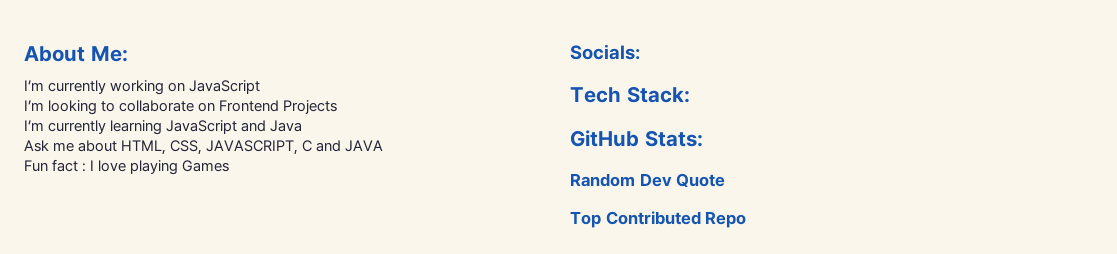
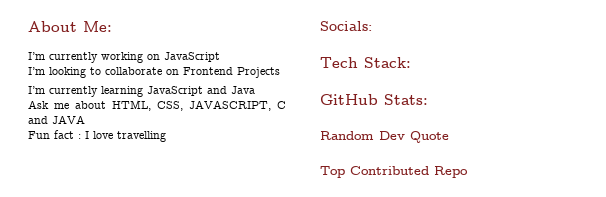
[130,160,230,175] playing Games -> [117,131,166,142] travelling

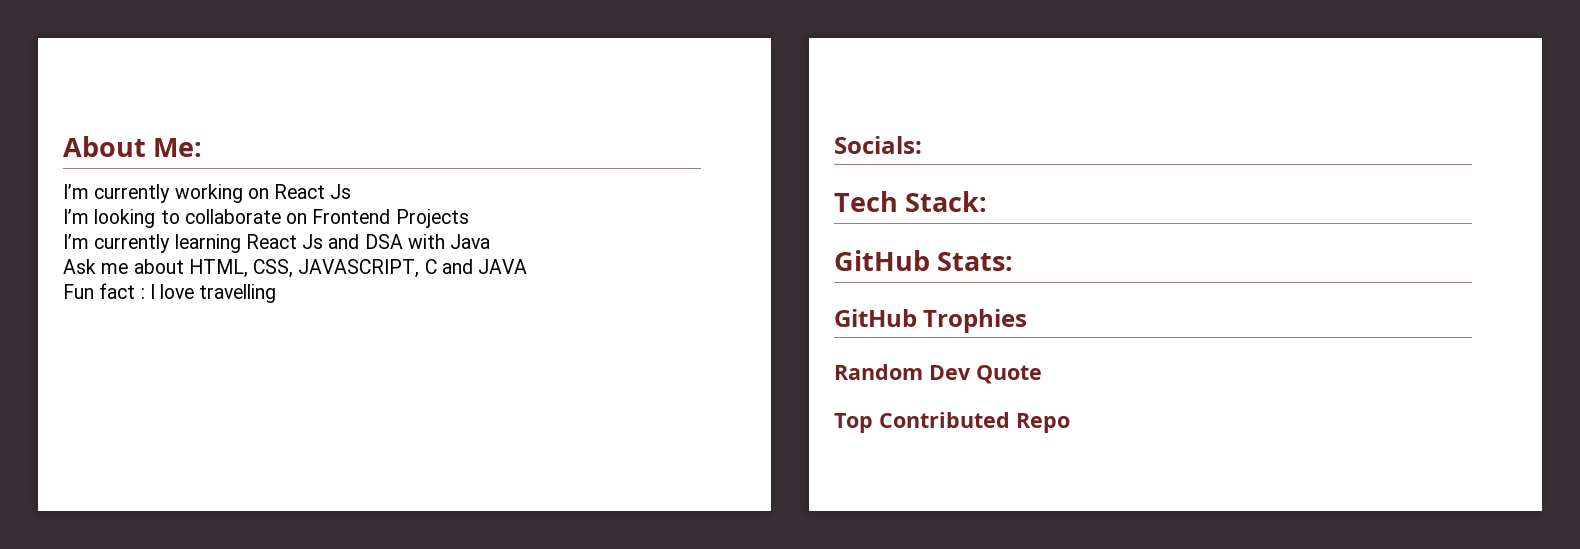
[164,52,220,62] JavaScript -> [274,184,352,199] React Js
[147,86,227,96] JavaScript and -> [245,234,445,249] React Js and DSA with
(428, 99) none -> [834,309,1028,333] // GitHub Trophies

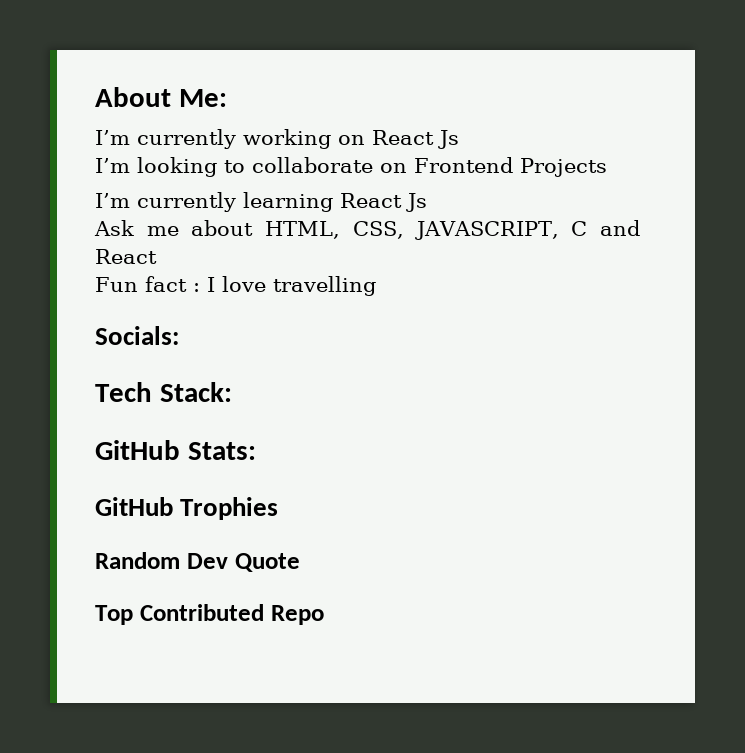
[328,234,491,249] and DSA with Java -> (427, 202) none
[478,259,528,274] JAVA -> [95,249,157,264] React

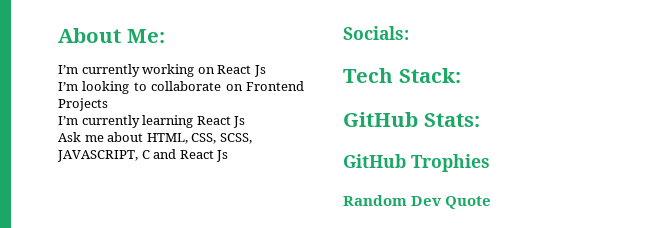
(404, 230) none -> [219,133,252,144] SCSS,
[95,276,376,296] // Fun fact : I love travelling -> [216,150,229,162] Js
[95,604,324,625] // Top Contributed Repo -> (492, 202) none

